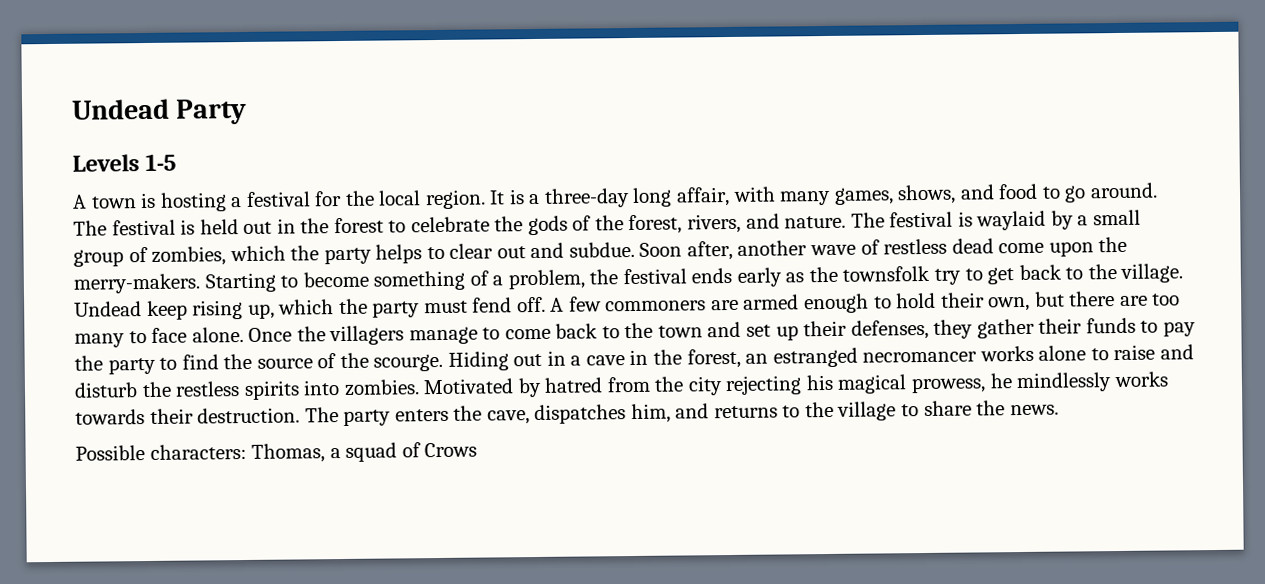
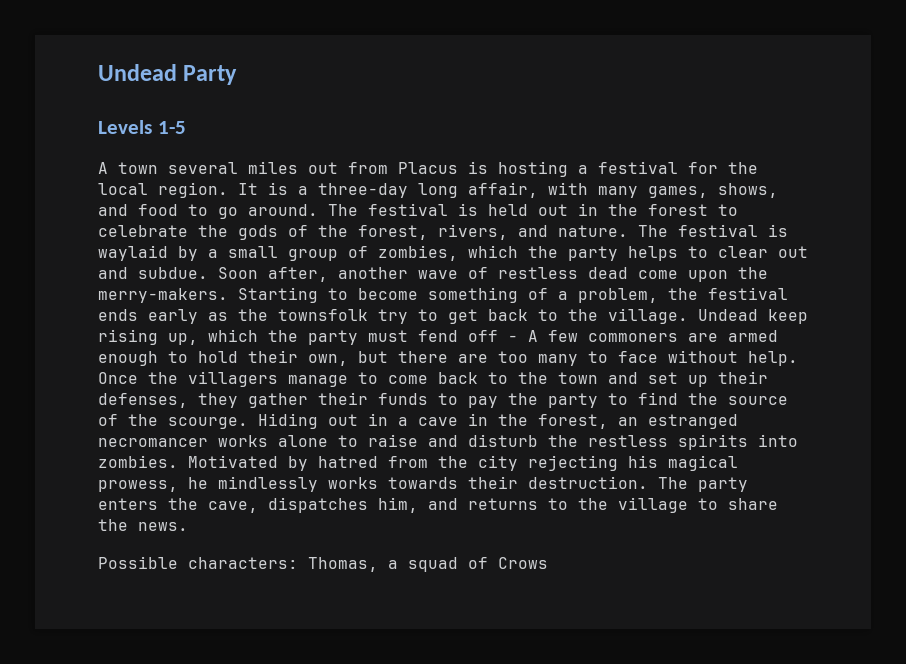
(137, 202) none -> [168,161,458,174] several miles out from Placus
[516,296,546,313] off. -> [468,330,518,342] off -
[191,327,244,343] alone. -> [668,350,798,366] without help.

